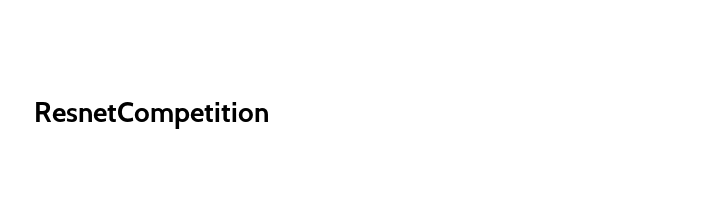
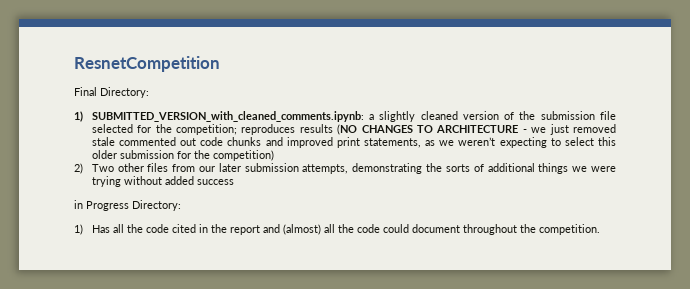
(269, 115) none -> [74,87,149,98] [74,111,617,122] [91,124,616,135] [91,137,617,148] [91,150,274,161] [74,163,616,174] [91,176,234,187] [74,200,181,211] [74,224,600,235] // Final Directory: // 1) SUBMITTED_VERSION_with_cleaned_comments.ipynb: a slightly cleaned version of the submission file selected for the competition; reproduces results (NO CHANGES TO ARCHITECTURE - we just removed stale commented out code chunks and improved print statements, as we weren’t expecting to select this older submission for the competition) // 2) Two other files from our later submission attempts, demonstrating the sorts of additional things we were trying without added success // in Progress Directory: // 1) Has all the code cited in the report and (almost) all the code could document throughout the competition.

